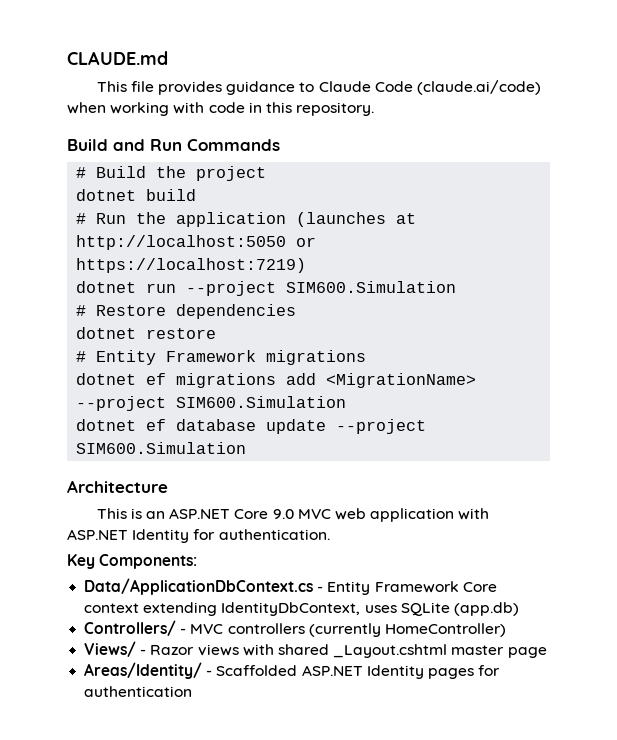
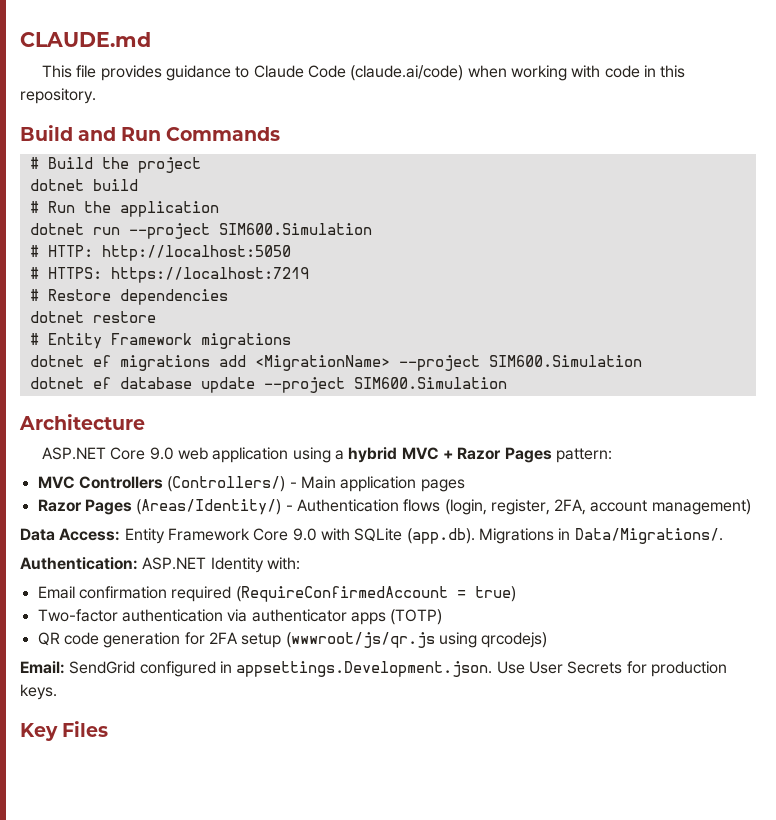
[296,212,417,227] [76,235,317,250] [76,258,307,273] (launches at http://localhost:5050 or https://localhost:7219) -> (219, 209) none
(457, 287) none -> [29,245,291,261] [29,267,309,283] // # HTTP: http://localhost:5050 // # HTTPS: https://localhost:7219
[96,508,165,519] This is an -> (145, 422) none
[297,509,331,519] MVC -> (174, 453) none
[458,508,490,520] [67,529,330,543] [67,554,198,569] [84,578,497,595] [84,602,519,616] [84,620,506,637] [84,641,547,658] [84,662,501,679] [84,686,193,697] with ASP.NET Identity for authentication. // Key Components: // Data/ApplicationDbContext.cs - Entity Framework Core context extending IdentityDbContext, uses SQLite (app.db) // Controllers/ - MVC controllers (currently HomeController) // Views/ - Razor views with shared _Layout.cshtml master page // Areas/Identity/ - Scaffolded ASP.NET Identity pages for authentication -> [292,447,612,463] [37,476,465,492] [37,499,751,515] [20,528,723,544] [20,557,300,573] [37,586,516,602] [37,609,443,625] [37,632,548,648] [20,661,727,677] [20,684,57,700] [20,721,109,741] using a hybrid MVC + Razor Pages pattern: // MVC Controllers (Controllers/) - Main application pages // Razor Pages (Areas/Identity/) - Authentication flows (login, register, 2FA, account management) // Data Access: Entity Framework Core 9.0 with SQLite (app.db). Migrations in Data/Migrations/. // Authentication: ASP.NET Identity with: // Email confirmation required (RequireConfirmedAccount = true) // Two-factor authentication via authenticator apps (TOTP) // QR code generation for 2FA setup (wwwroot/js/qr.js using qrcodejs) // Email: SendGrid configured in appsettings.Development.json. Use User Secrets for production keys. // Key Files

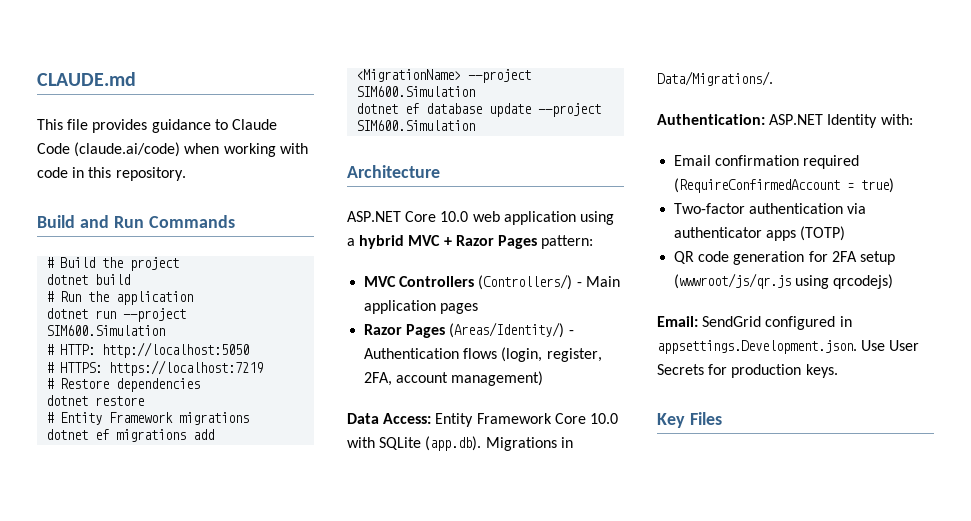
[149,447,174,460] 9.0 -> [440,211,469,222] 10.0
[292,528,317,541] 9.0 -> [589,413,618,424] 10.0

